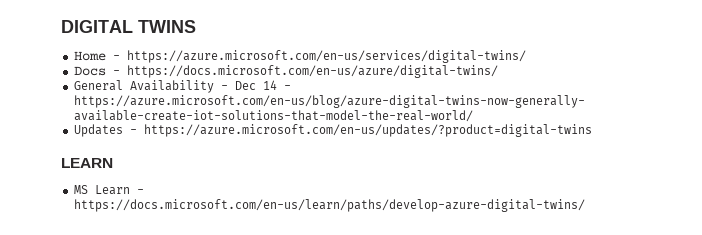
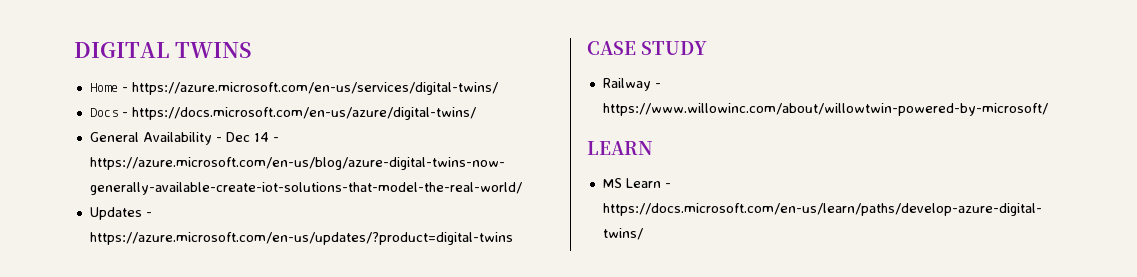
(592, 130) none -> [587,41,707,55] [602,78,661,91] [602,103,1048,116] // CASE STUDY // Railway - https://www.willowinc.com/about/willowtwin-powered-by-microsoft/

